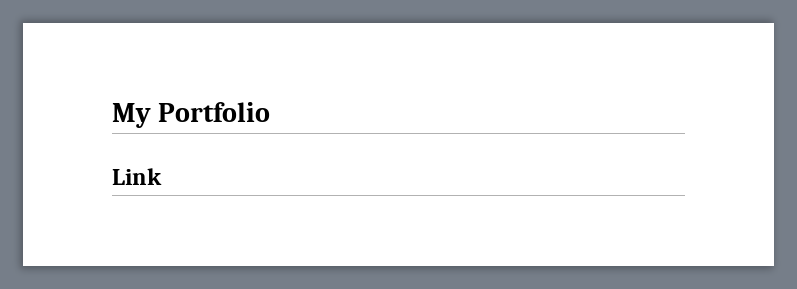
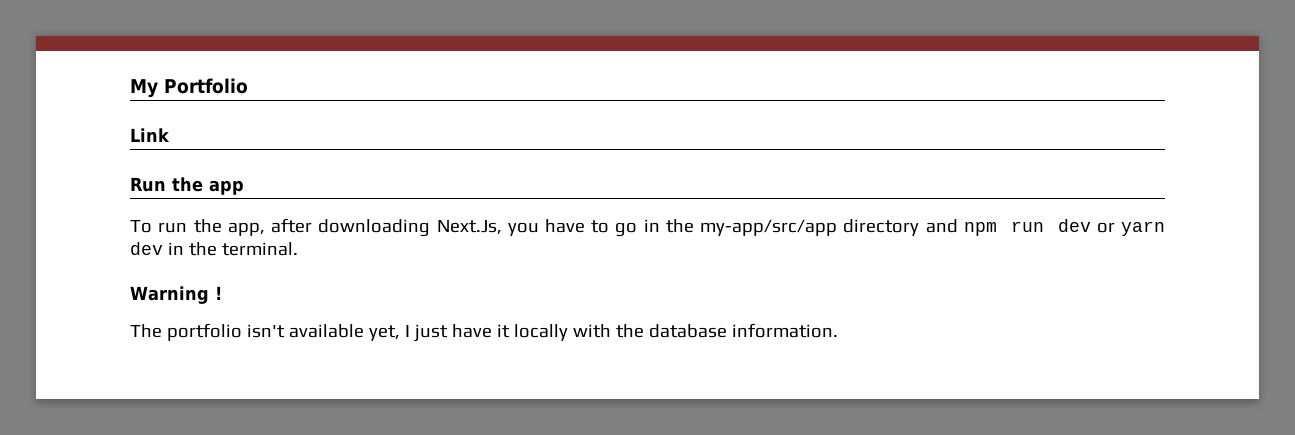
(162, 176) none -> [130,177,244,195] [130,218,1166,237] [130,242,298,256] [130,286,222,304] [130,323,838,342] // Run the app // To run the app, after downloading Next.Js, you have to go in the my-app/src/app directory and npm run dev or yarn dev in the terminal. // Warning ! // The portfolio isn't available yet, I just have it locally with the database information.

